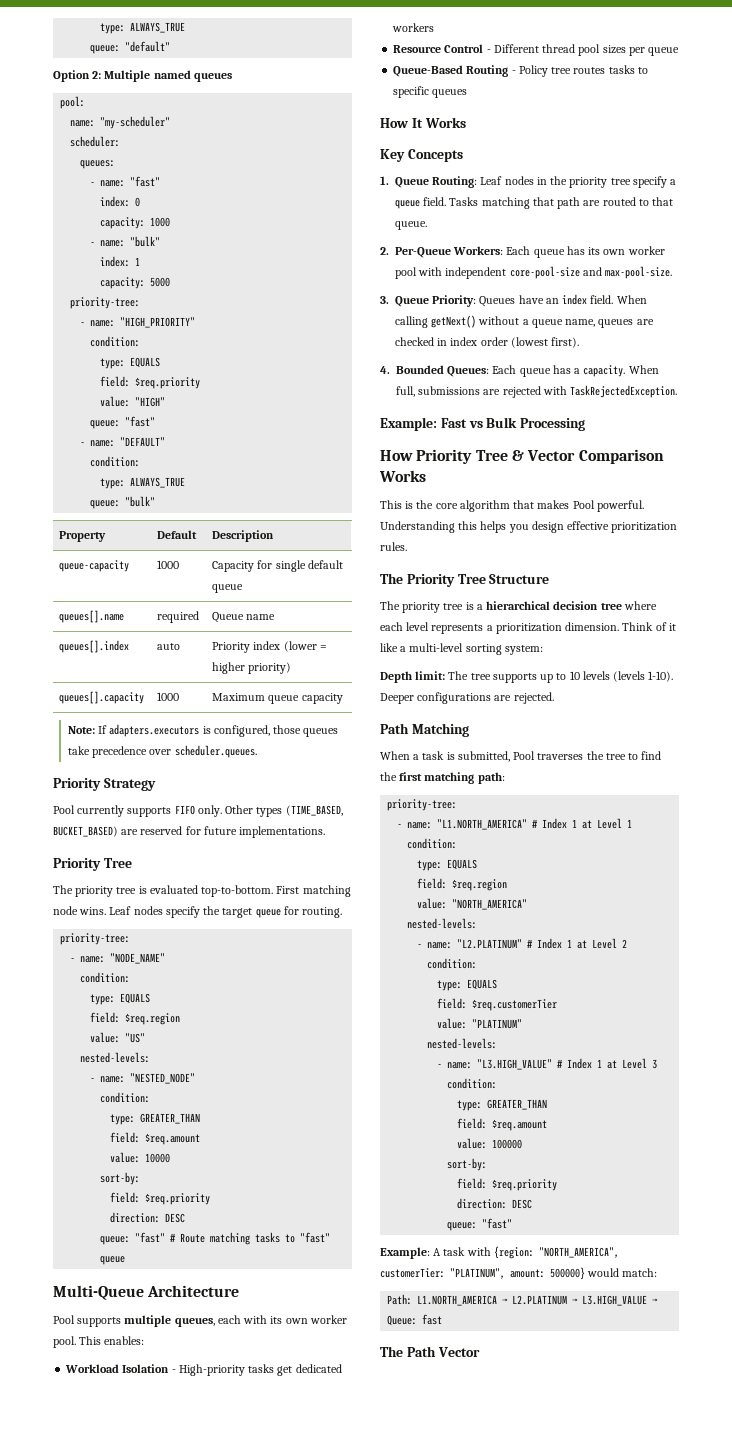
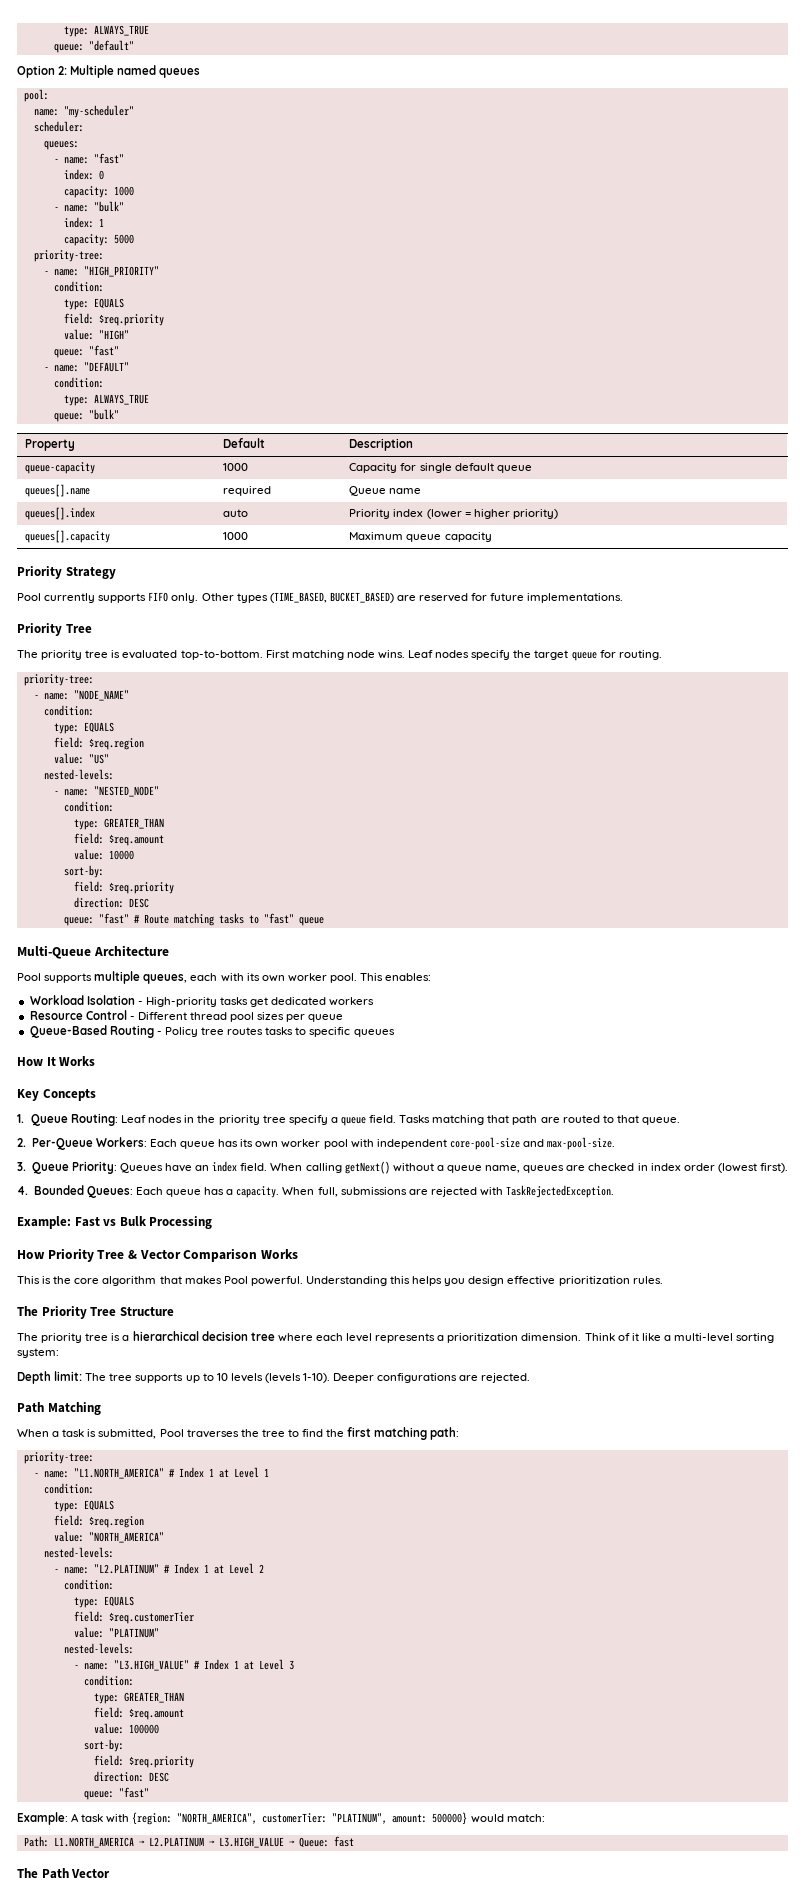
[67,724,339,737] [67,745,257,758] // Note: If adapters.executors is configured, those queues take precedence over scheduler.queues. -> (492, 537) none

